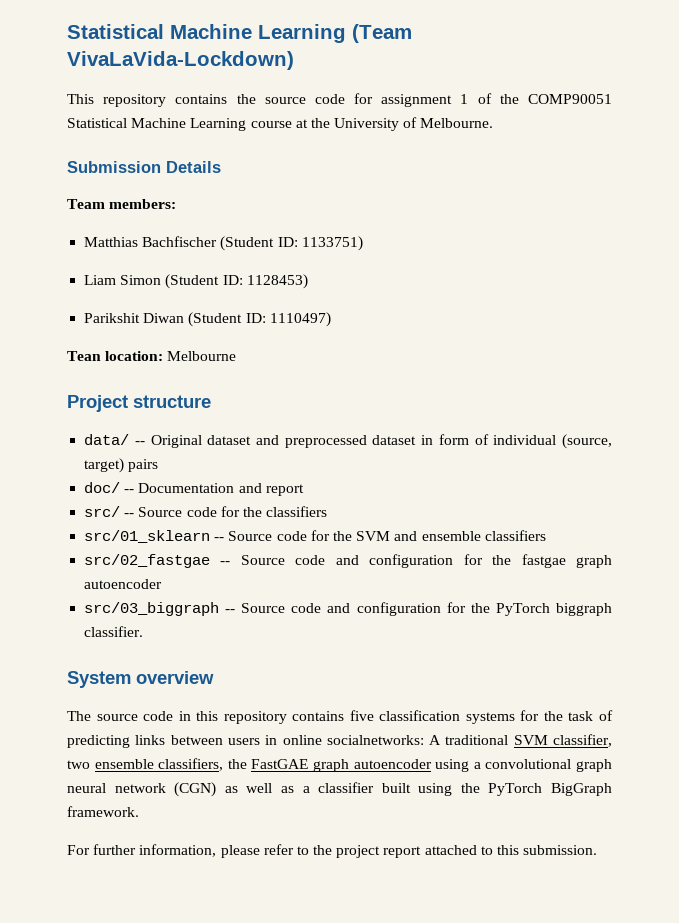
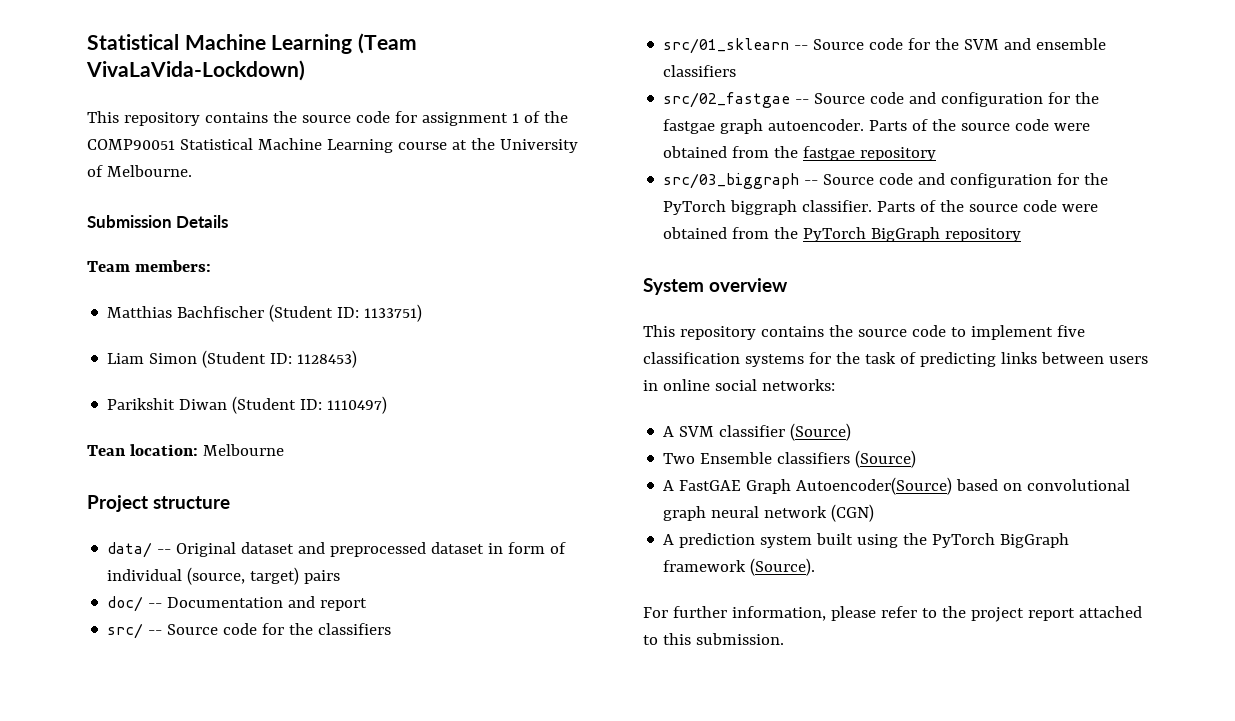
[84,579,163,589] autoencoder -> [768,119,1091,131] [663,146,937,161] autoencoder. Parts of the source code were obtained from the fastgae repository
[67,671,214,688] [67,711,345,724] // System overview // The source code in this repository contains -> [877,200,1099,212] [663,227,1022,242] [643,278,788,295] [643,325,1053,340] Parts of the source code were obtained from the PyTorch BigGraph repository // System overview // This repository contains the source code to implement
[326,734,612,747] [67,758,481,772] socialnetworks: A traditional SVM classifier, two ensemble classifiers, the FastGAE graph autoencoder using a -> [714,379,835,391] [663,423,852,441] [663,450,917,468] [663,477,1023,495] social networks: // A SVM classifier (Source) // Two Ensemble classifiers (Source) // A FastGAE Graph Autoencoder(Source) based on
[224,782,375,793] as well as a classifier -> [663,533,813,548] // A prediction system
[67,806,139,817] framework. -> [663,558,816,576] framework (Source).

